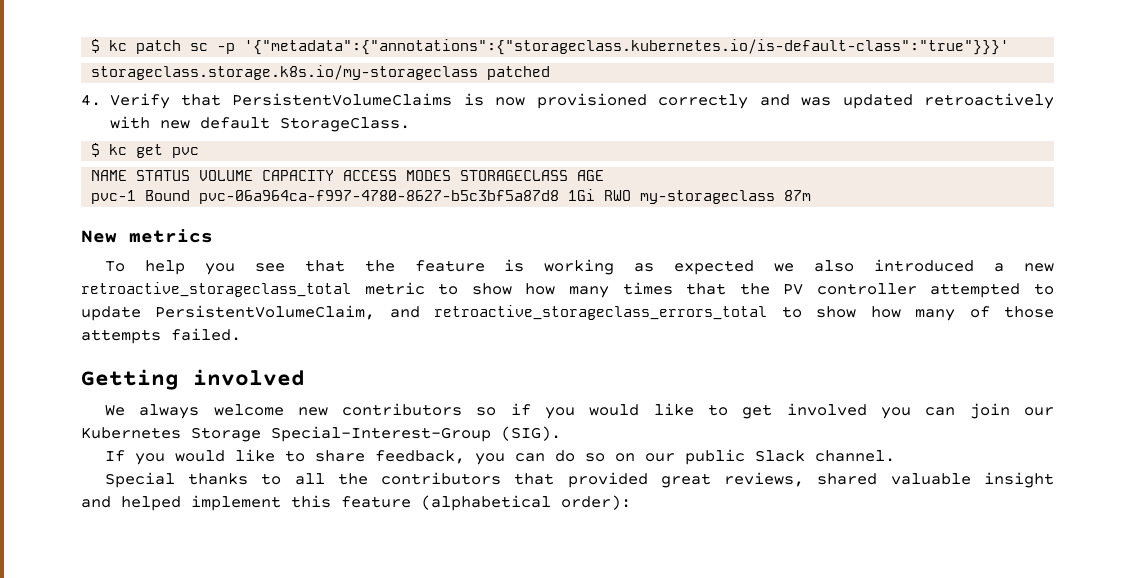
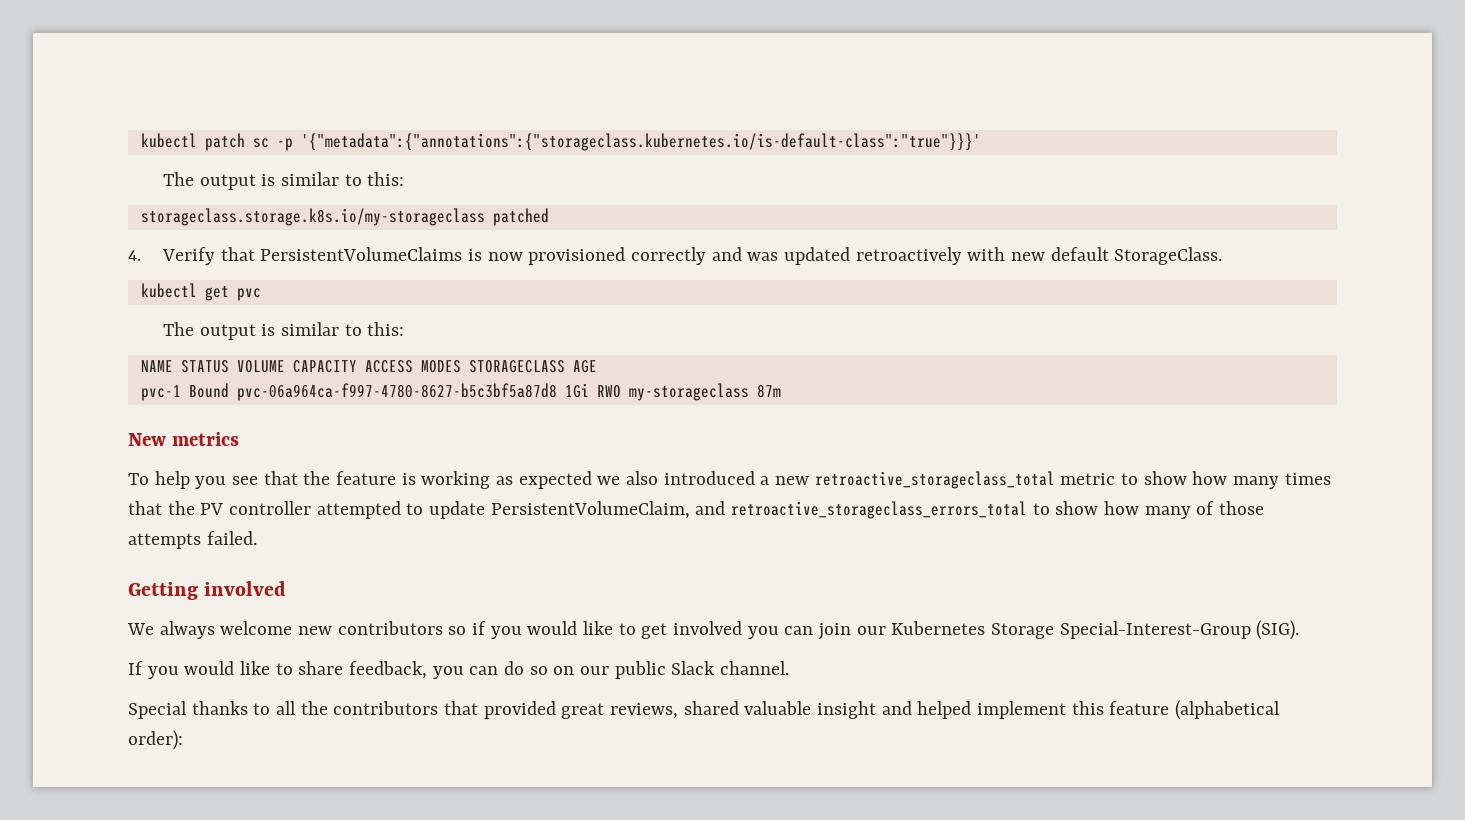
[91,39,128,53] $ kc -> [140,133,197,148] kubectl
(1010, 47) none -> [163,172,405,190] // The output is similar to this:
[91,143,128,157] $ kc -> [140,283,197,298] kubectl
(200, 152) none -> [163,322,405,340] // The output is similar to this:

